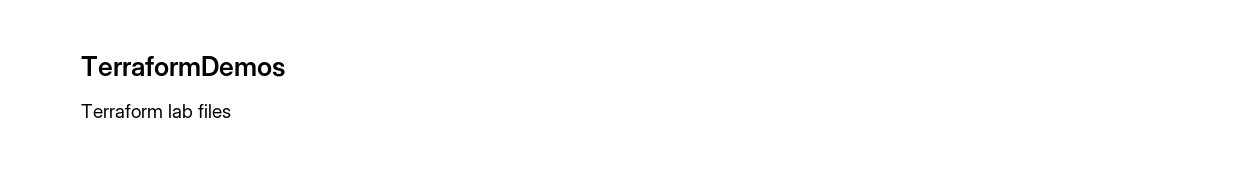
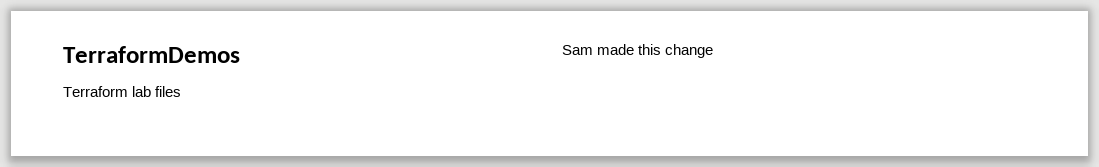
(232, 111) none -> [562,44,714,58] // Sam made this change

